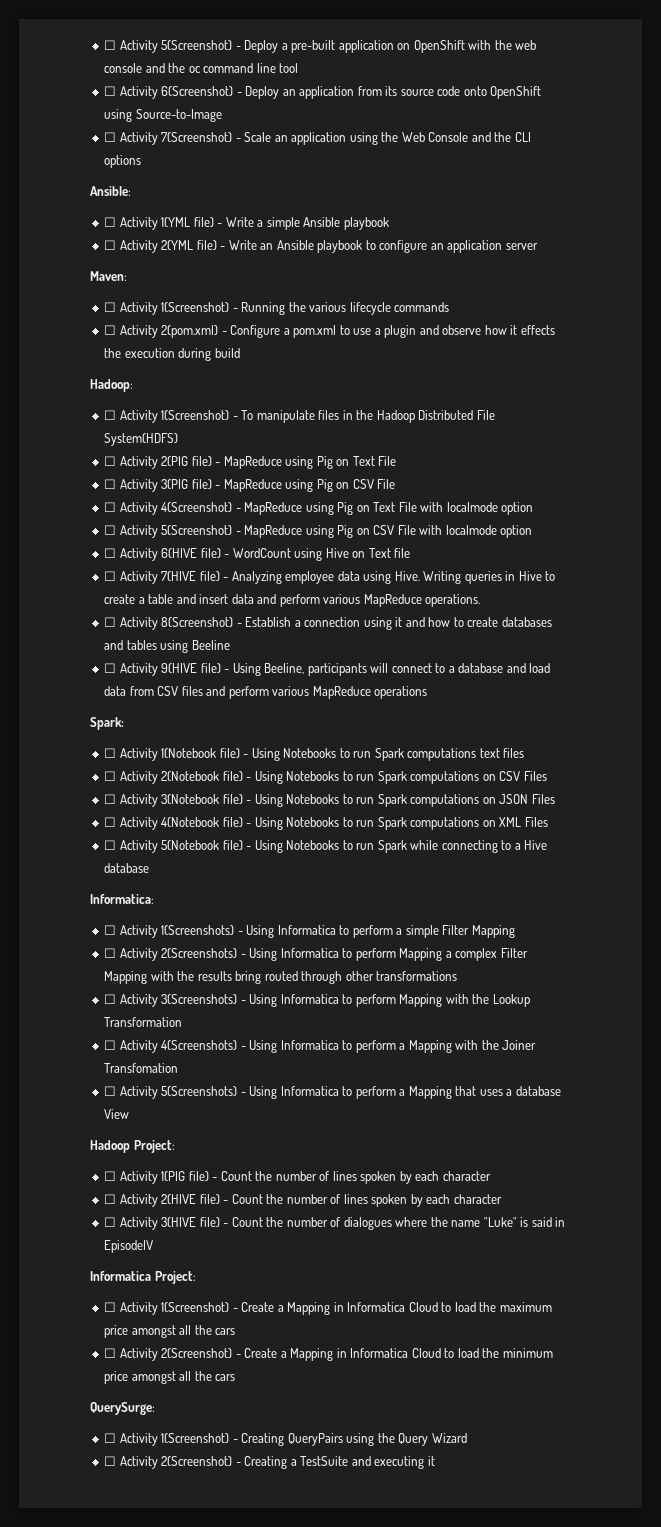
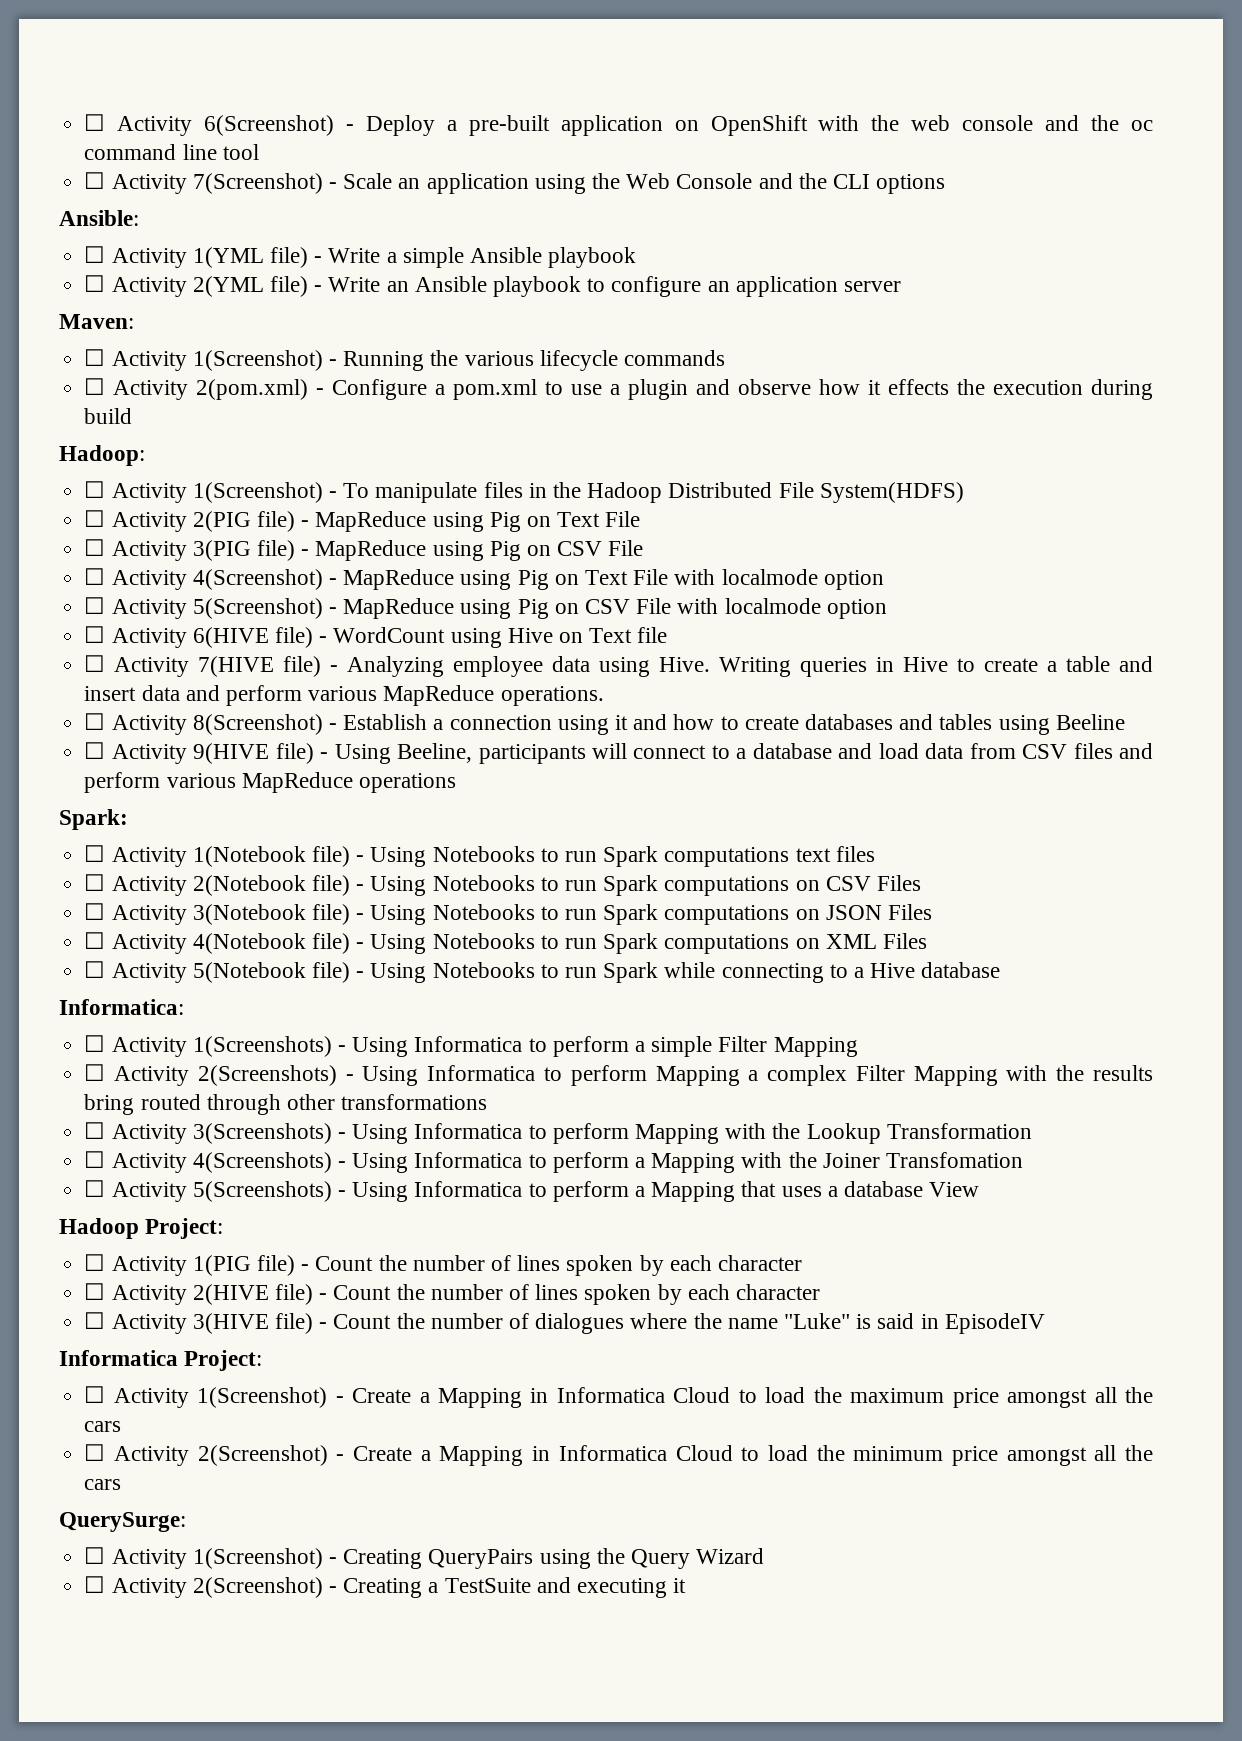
[104,40,233,53] ☐ Activity 5(Screenshot) -> [84,114,335,136] ☐ Activity 6(Screenshot)
[104,86,542,99] [104,109,222,122] // ☐ Activity 6(Screenshot) - Deploy an application from its source code onto OpenShift using Source-to-Image -> (259, 152) none

